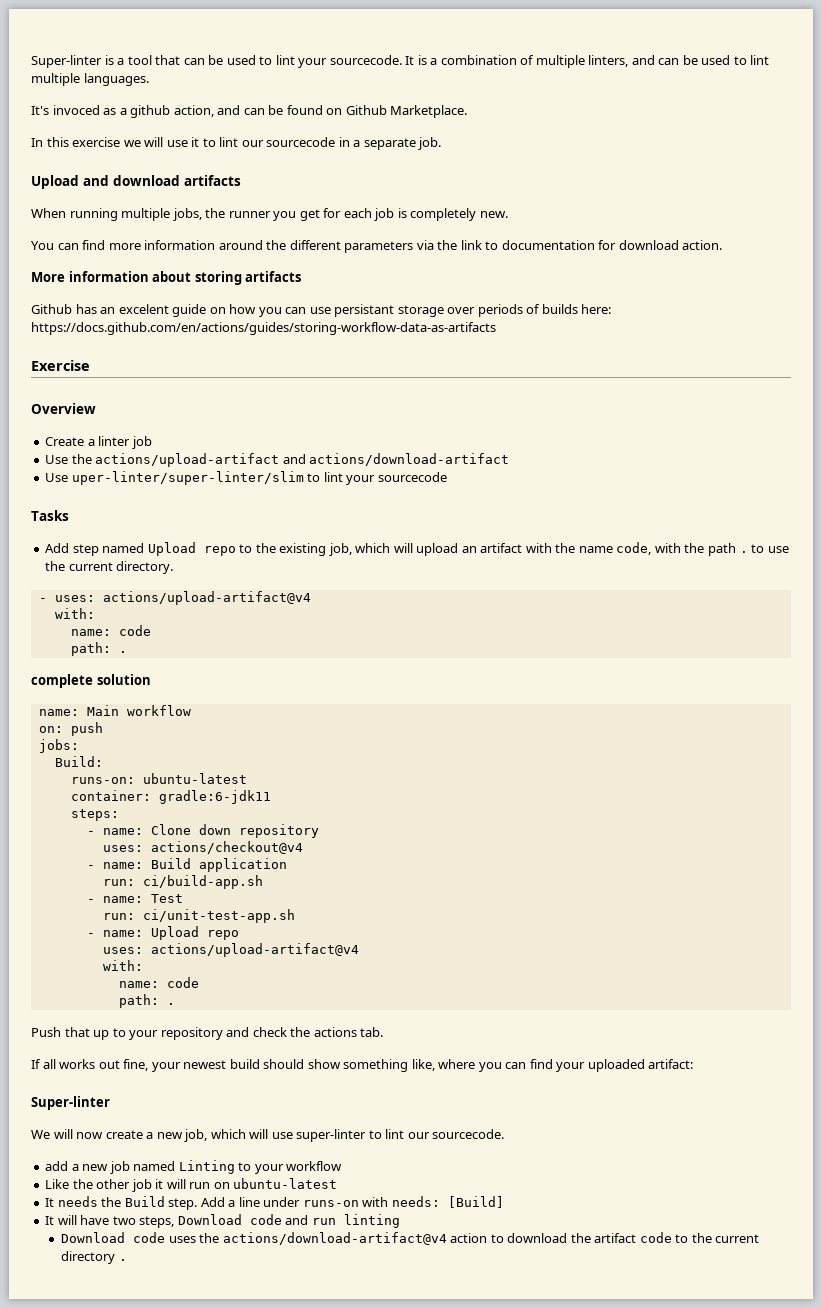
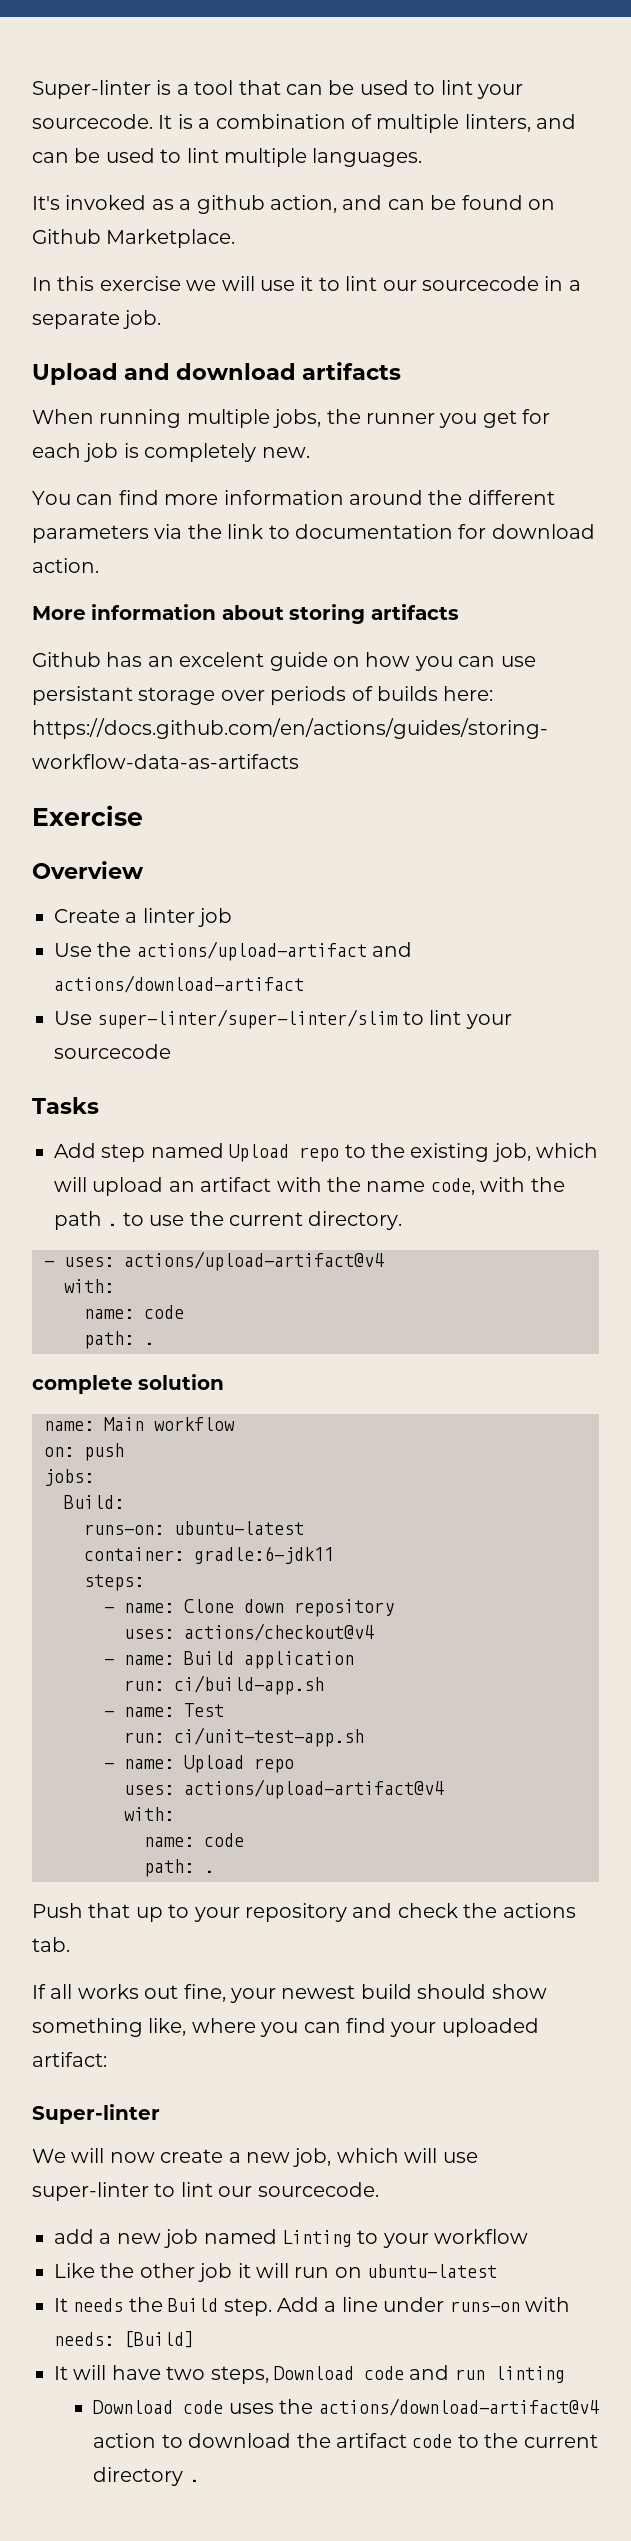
[52,105,100,115] invoced -> [65,195,147,210] invoked
[71,471,304,485] uper-linter/super-linter/slim -> [97,1009,399,1029] super-linter/super-linter/slim

